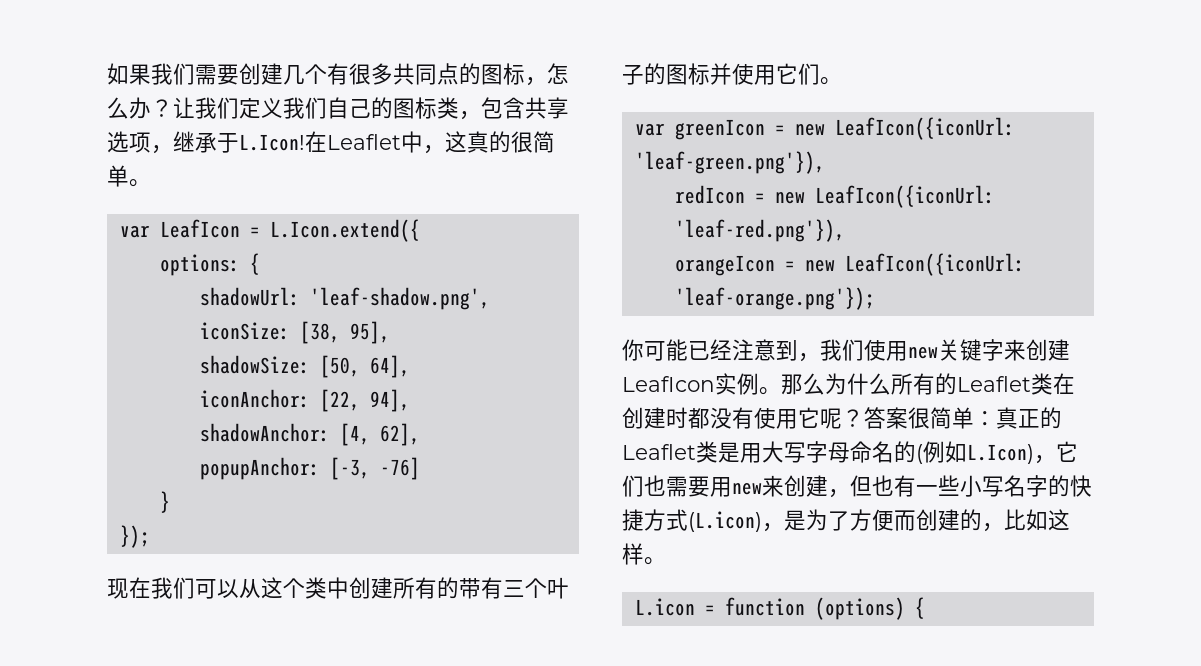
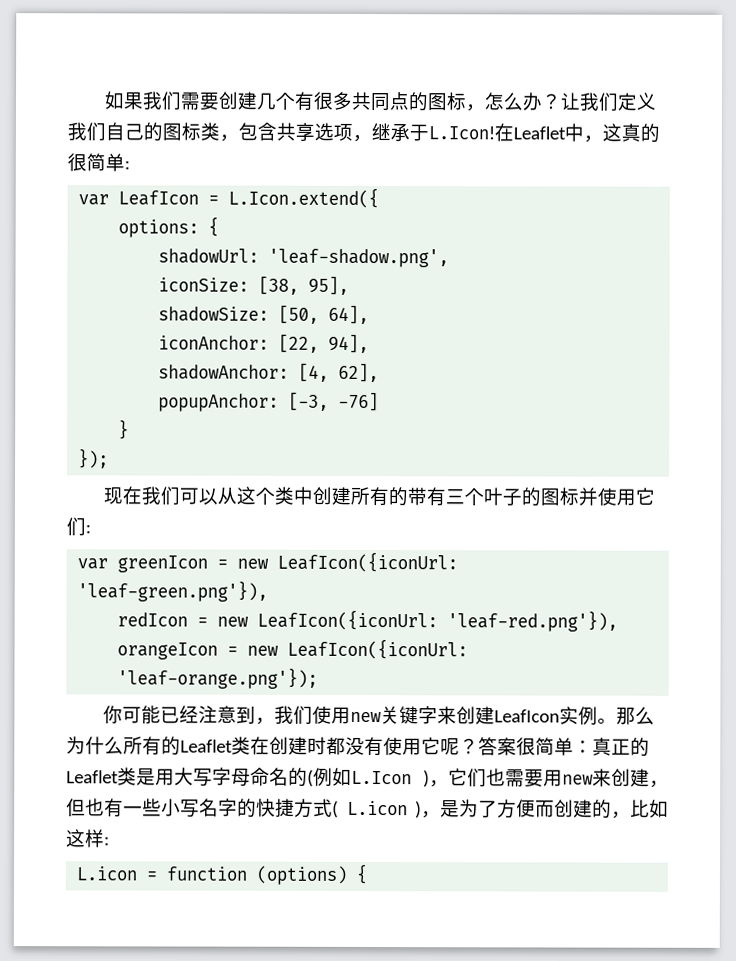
[129,179,151,187] 。 -> [124,160,130,170] :
[820,77,842,85] 。 -> [85,524,91,534] :
[967,444,1034,464] L.Icon) -> [351,770,430,788] L.Icon )
[688,511,762,532] (L.icon) -> [332,800,422,819] ( L.icon )
[644,557,666,565] 。 -> [104,836,110,846] :

